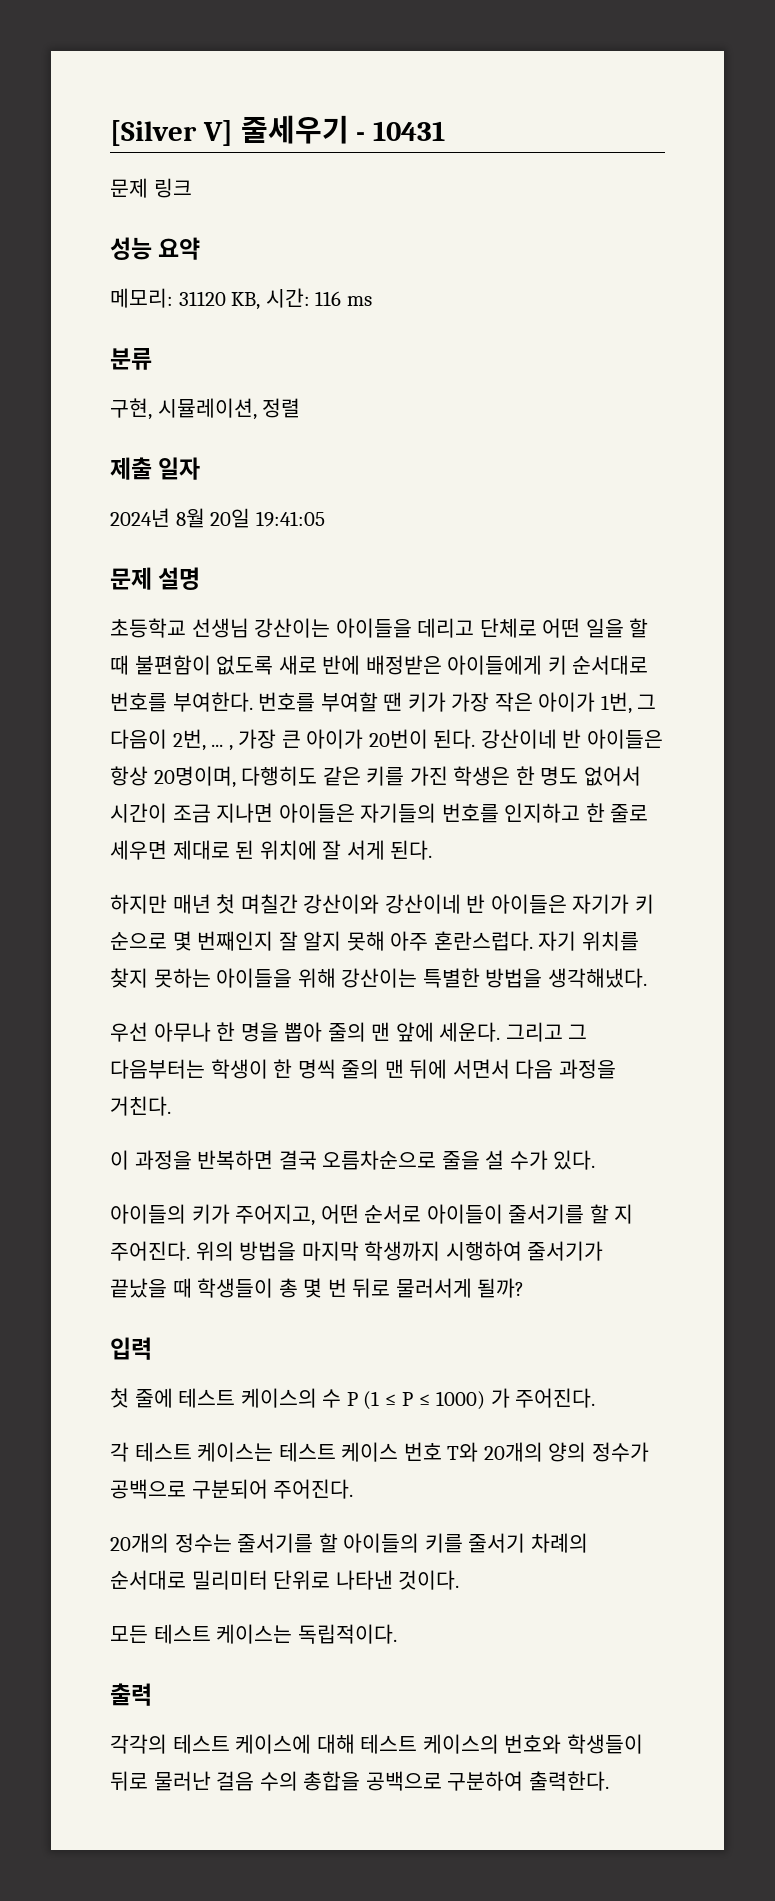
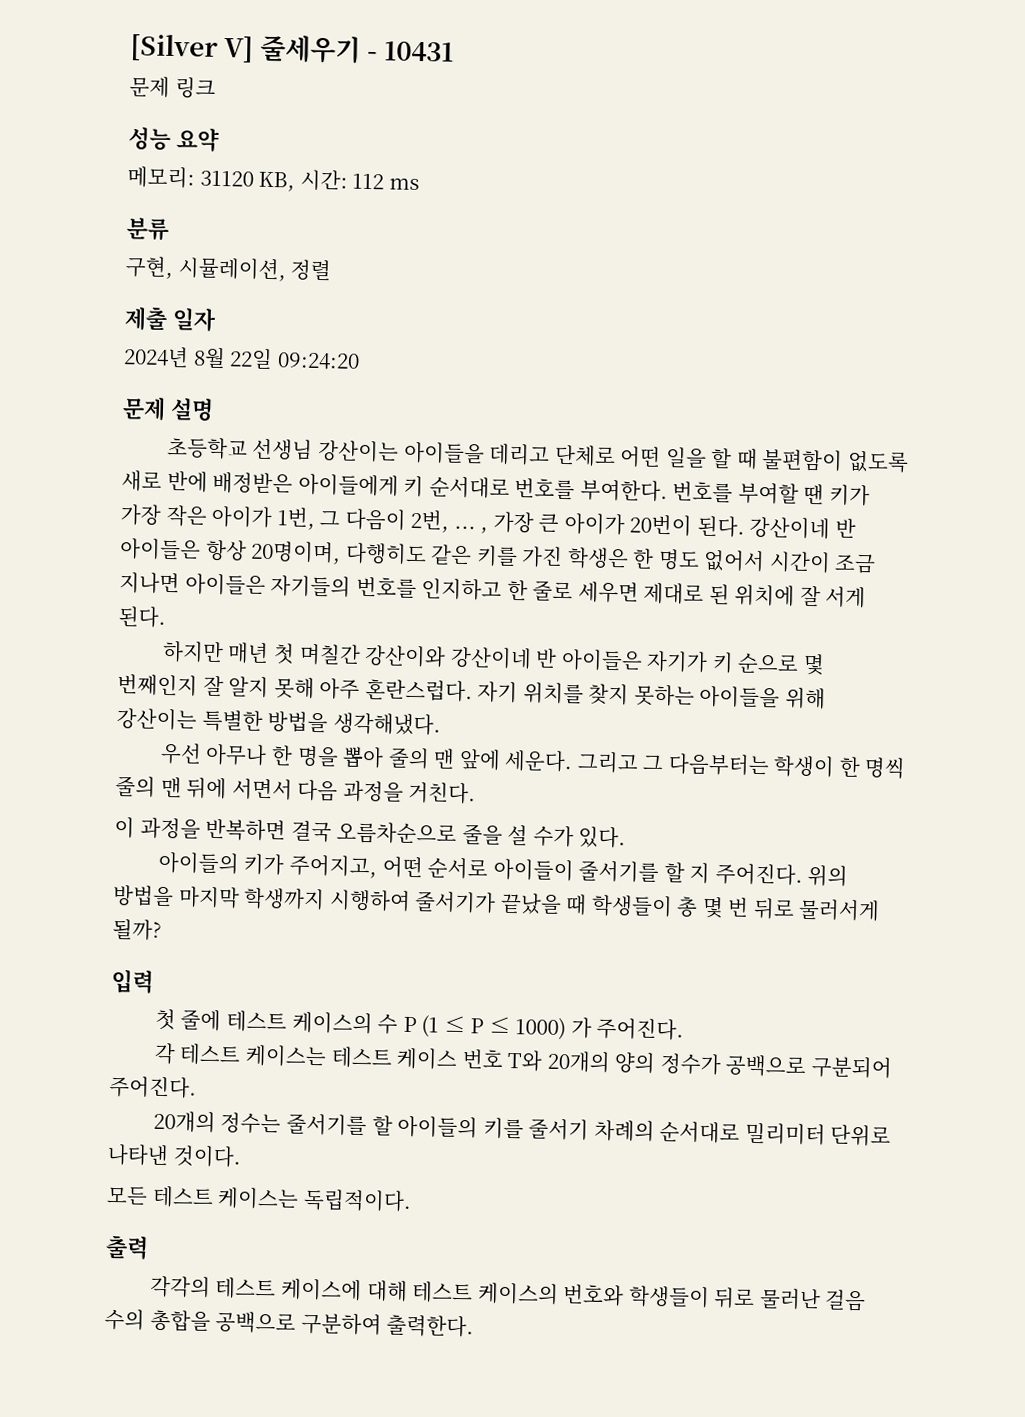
[315,291,342,306] 116 -> [352,173,385,190] 112
[210,508,325,528] 20일 19:41:05 -> [229,348,360,370] 22일 09:24:20

